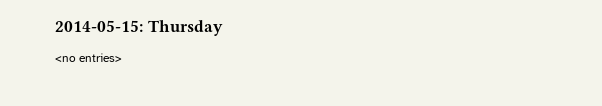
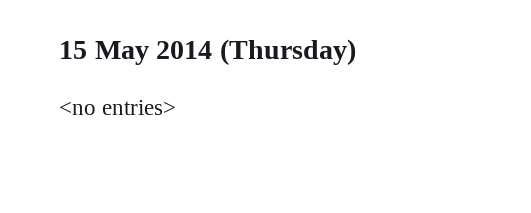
[55,20,223,36] 2014-05-15: Thursday -> [59,39,356,65] 15 May 2014 (Thursday)

